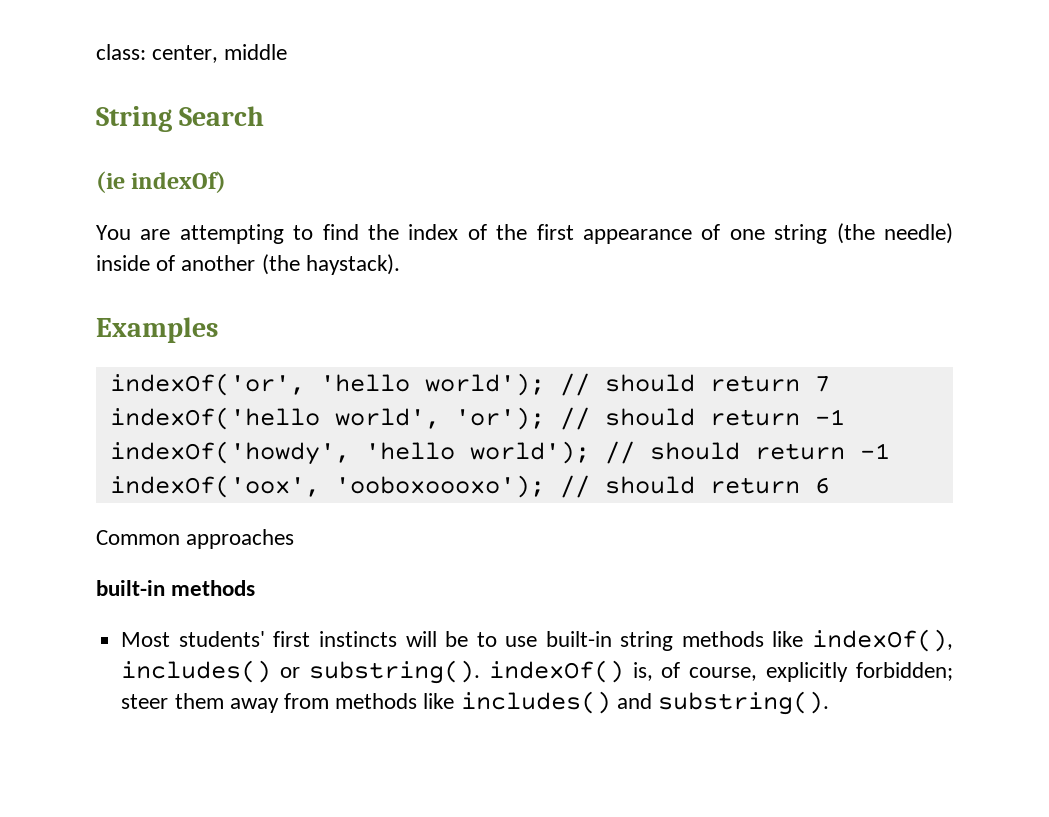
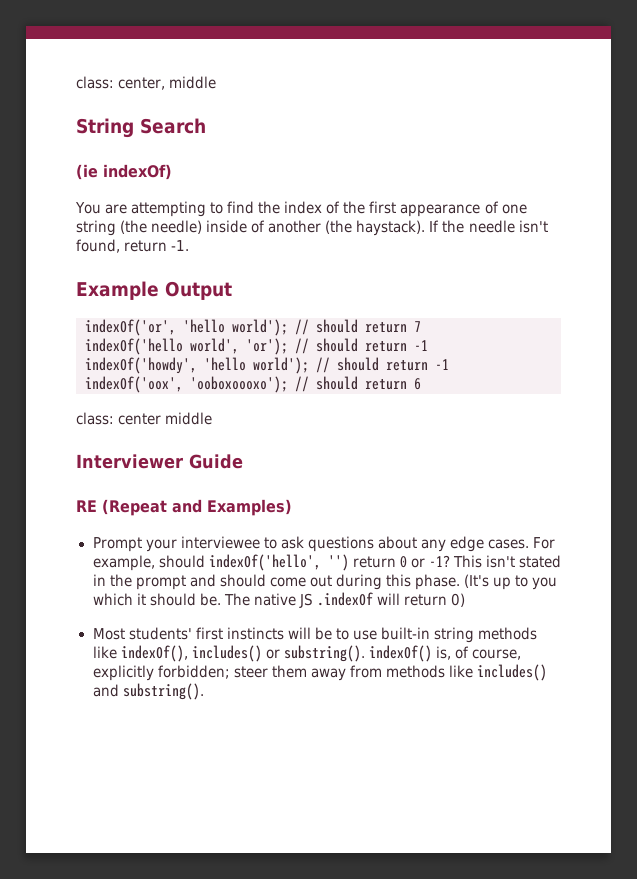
[96,317,218,343] // Examples -> [429,220,548,233] [76,239,190,253] [76,281,232,300] If the needle isn't found, return -1. // Example Output
[96,529,295,549] [96,580,256,596] Common approaches // built-in methods -> [76,412,213,425] [76,454,243,469] [76,499,292,516] [92,536,555,552] [92,554,561,571] [92,574,558,590] [92,592,466,608] class: center middle // Interviewer Guide // RE (Repeat and Examples) // Prompt your interviewee to ask questions about any edge cases. For example, should indexOf('hello', '') return 0 or -1? This isn't stated in the prompt and should come out during this phase. (It's up to you which it should be. The native JS .indexOf will return 0)

